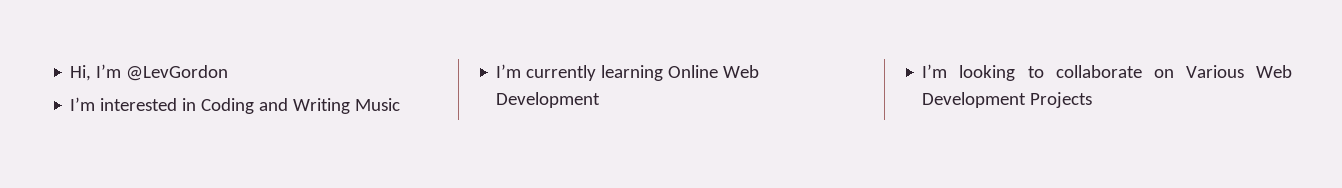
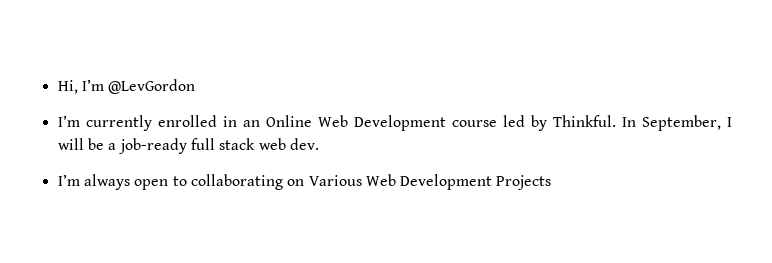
[100,98,401,114] [496,64,760,81] [496,92,601,108] [922,64,1142,81] interested in Coding and Writing Music // I’m currently learning Online Web Development // I’m looking to collaborate -> [85,115,732,131] [57,138,319,154] [57,174,283,190] currently enrolled in an Online Web Development course led by Thinkful. In September, I will be a job-ready full stack web dev. // I’m always open to collaborating

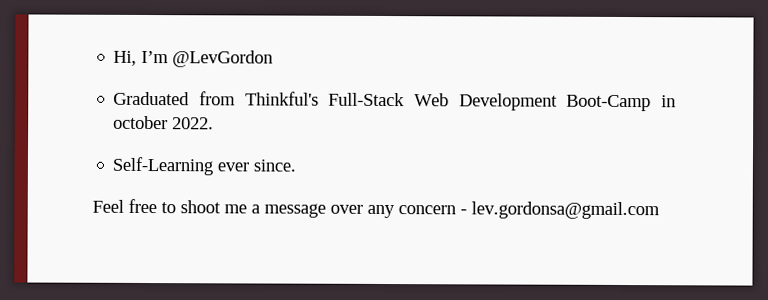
[57,115,732,131] [57,138,319,154] [57,174,552,190] I’m currently enrolled in an Online Web Development course led by Thinkful. In September, I will be a job-ready full stack web dev. // I’m always open to collaborating on Various Web Development Projects -> [113,91,676,112] [113,115,215,130] [112,156,297,176] [92,198,660,220] Graduated from Thinkful's Full-Stack Web Development Boot-Camp in october 2022. // Self-Learning ever since. // Feel free to shoot me a message over any concern - lev.gordonsa@gmail.com

